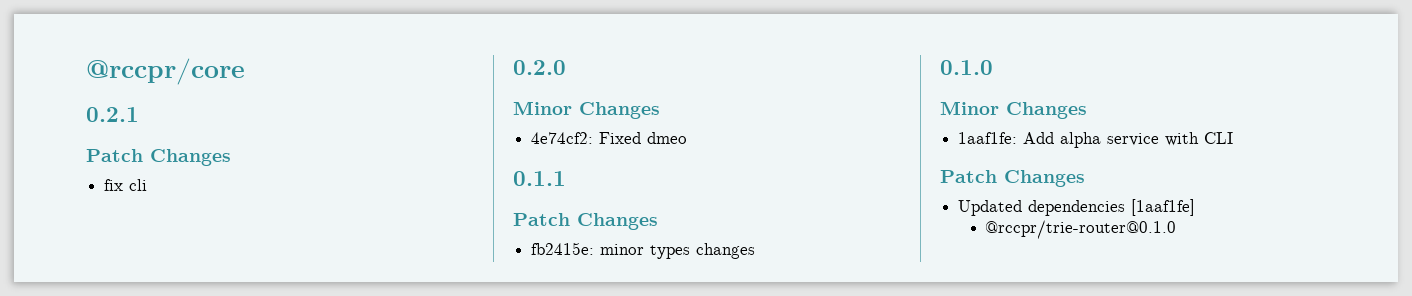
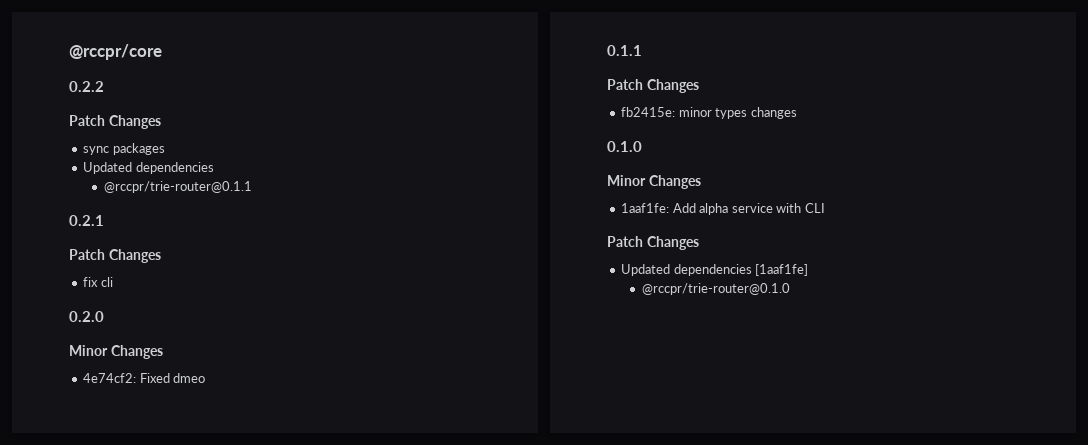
(245, 71) none -> [69,81,104,92] [69,115,161,129] [83,143,165,155] [83,162,214,174] [103,181,252,193] // 0.2.2 // Patch Changes // sync packages // Updated dependencies // @rccpr/trie-router@0.1.1

